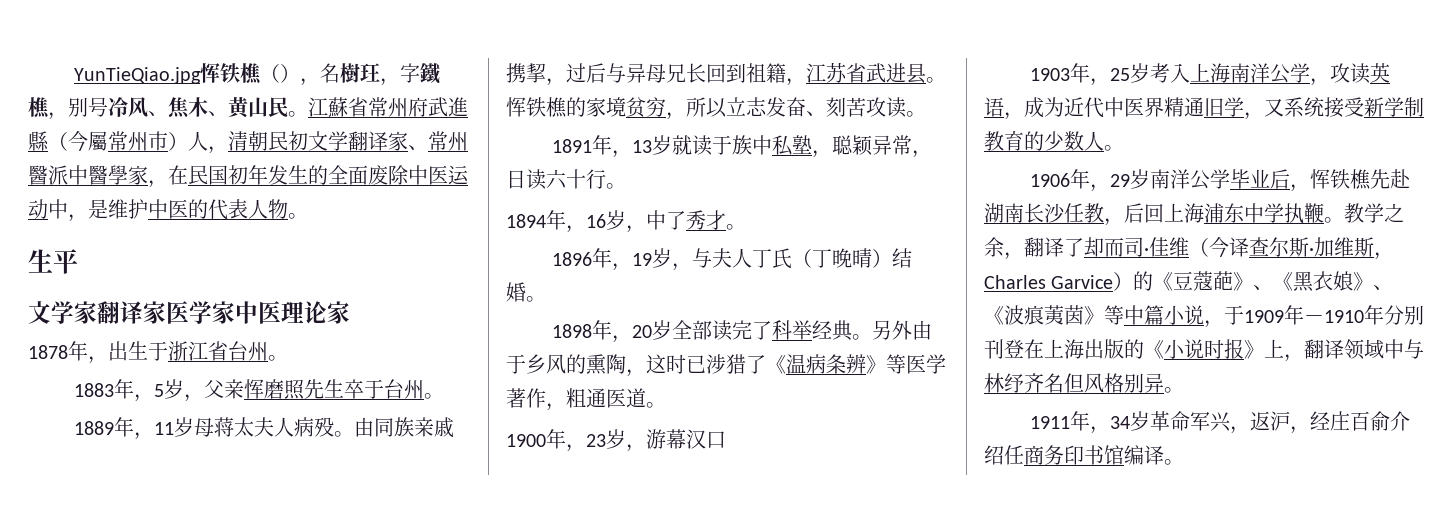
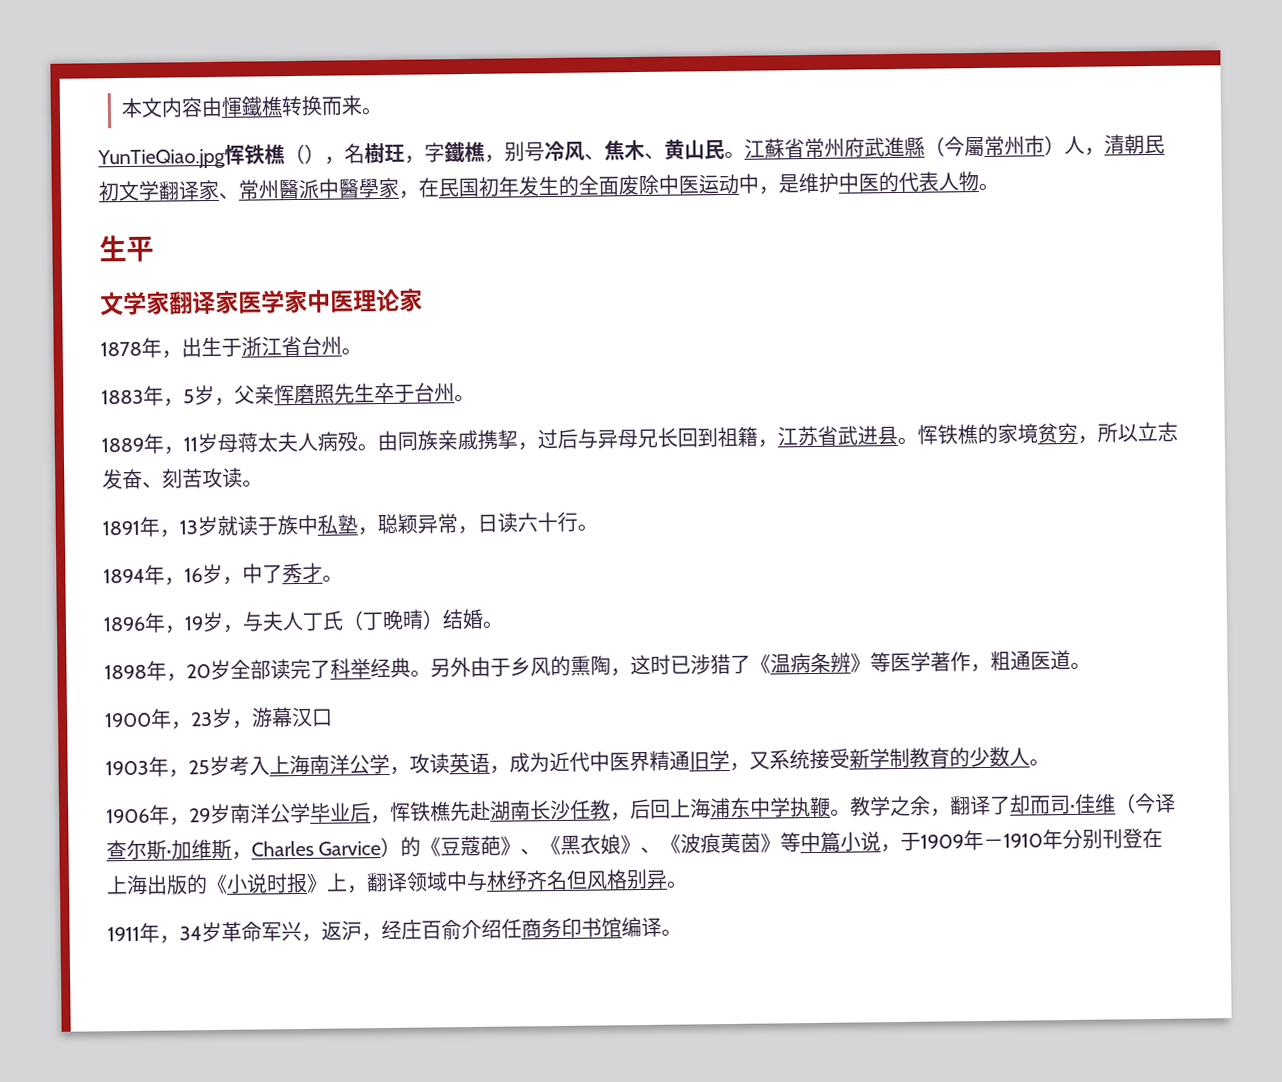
(74, 75) none -> [121,95,384,119] 本文内容由惲鐵樵转换而来。 //

